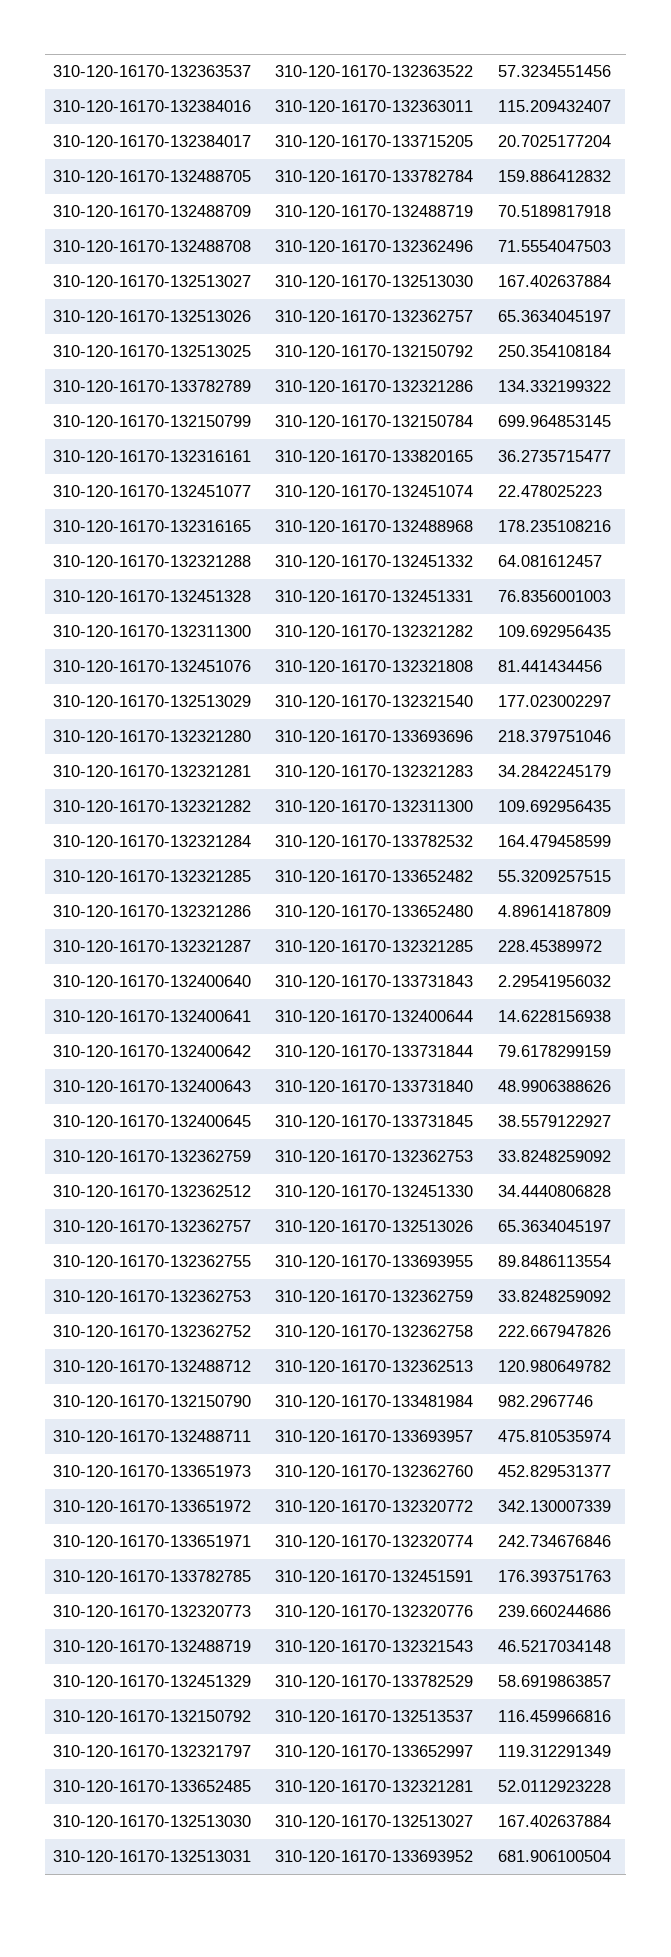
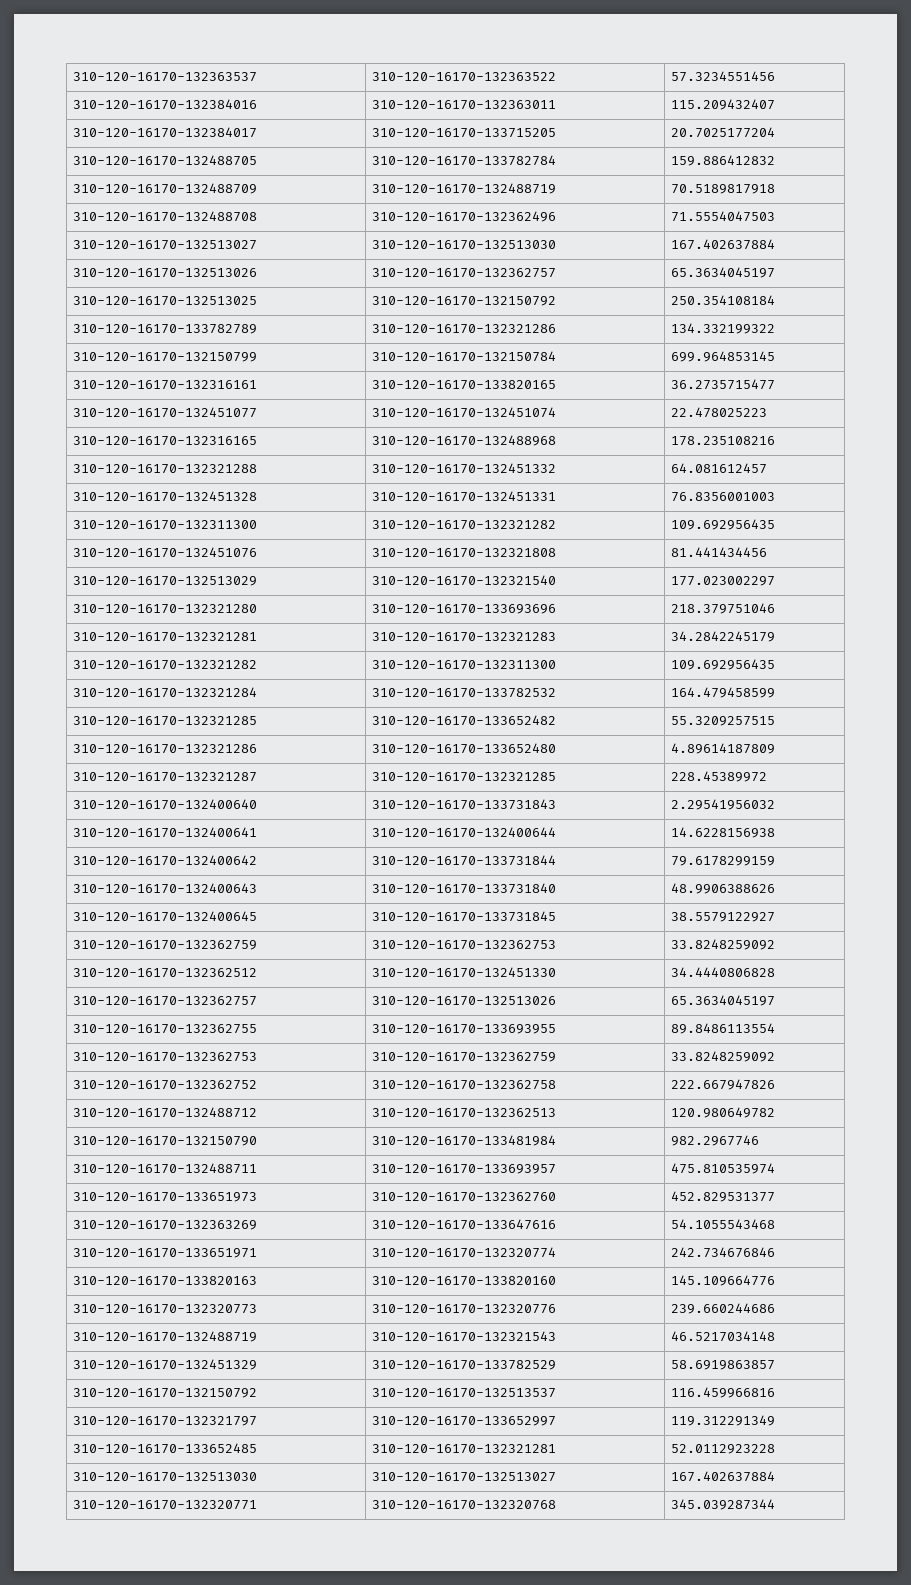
[52,1500,251,1512] [274,1500,473,1512] [497,1500,611,1512] 310-120-16170-133651972 | 310-120-16170-132320772 | 342.130007339 -> [73,1220,258,1230] [372,1219,557,1230] [671,1219,776,1229] 310-120-16170-132363269 | 310-120-16170-133647616 | 54.1055543468
[52,1570,251,1582] [274,1570,473,1582] [497,1570,611,1582] 310-120-16170-133782785 | 310-120-16170-132451591 | 176.393751763 -> [73,1276,258,1286] [372,1276,557,1286] [671,1275,776,1286] 310-120-16170-133820163 | 310-120-16170-133820160 | 145.109664776
[52,1850,251,1862] [274,1850,473,1862] [497,1850,611,1862] 310-120-16170-132513031 | 310-120-16170-133693952 | 681.906100504 -> [73,1500,258,1510] [372,1500,557,1510] [671,1499,776,1510] 310-120-16170-132320771 | 310-120-16170-132320768 | 345.039287344

